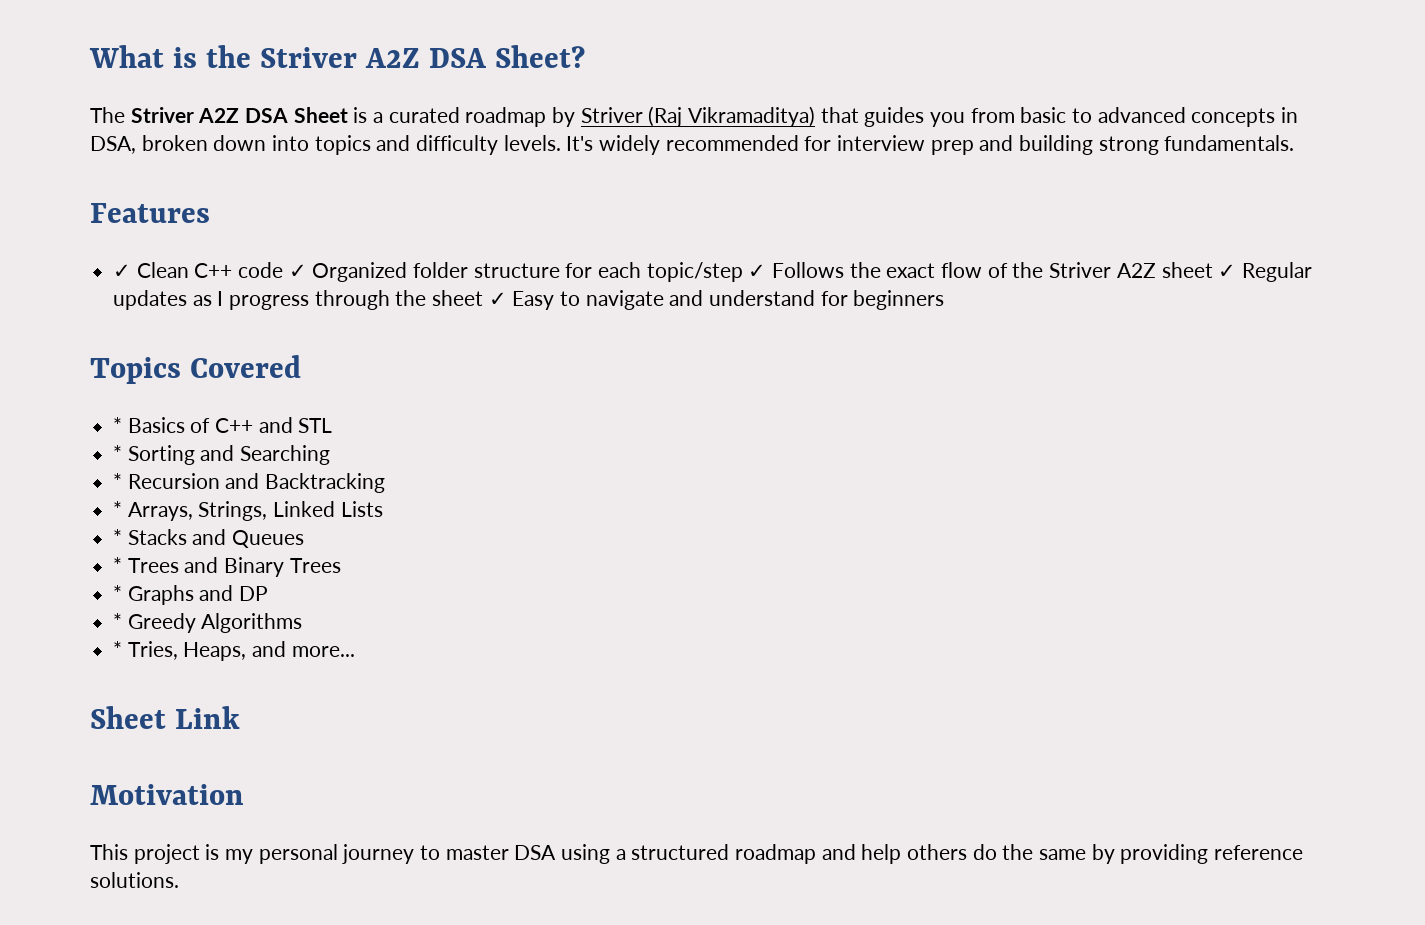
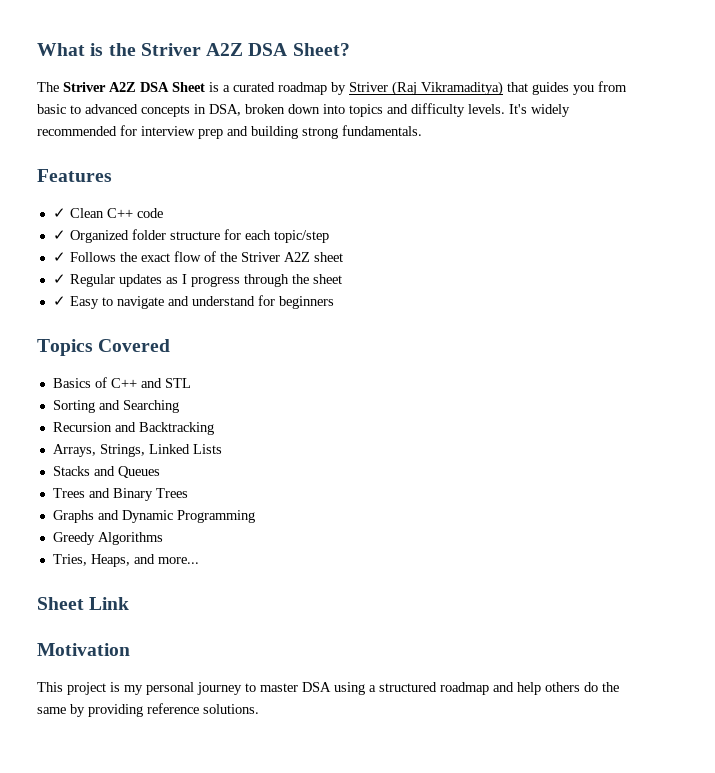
(284, 270) none -> (163, 213) //
(743, 272) none -> (329, 236) //
(1213, 270) none -> (343, 257) //
(484, 298) none -> (342, 279) //
[113,417,123,433] * -> (171, 345) none
[113,445,123,461] * -> (191, 383) none
[113,473,123,489] * -> (179, 406) none
[113,501,123,517] * -> (214, 428) none
[113,529,123,545] * -> (222, 449) none
[113,557,123,573] * -> (160, 472) none
[113,585,123,601] * -> (188, 493) none
[239,586,269,601] [113,613,123,629] DP // * -> [121,510,255,523] Dynamic Programming //
[113,641,123,657] * -> (163, 538) none

